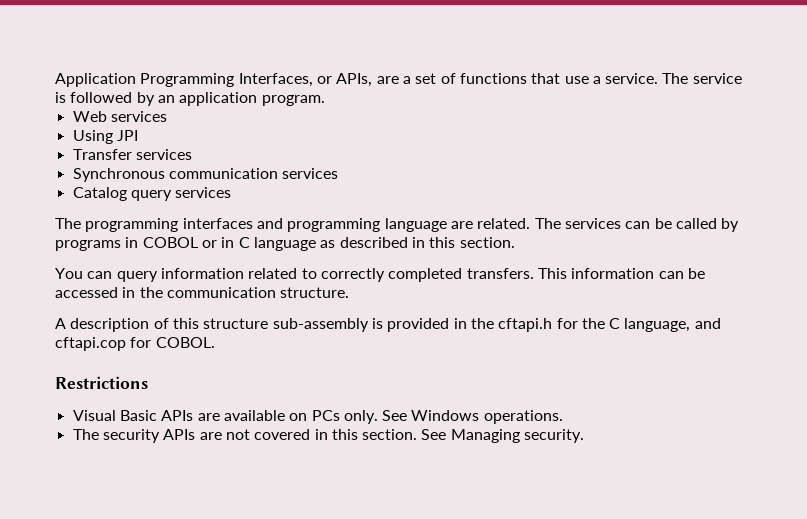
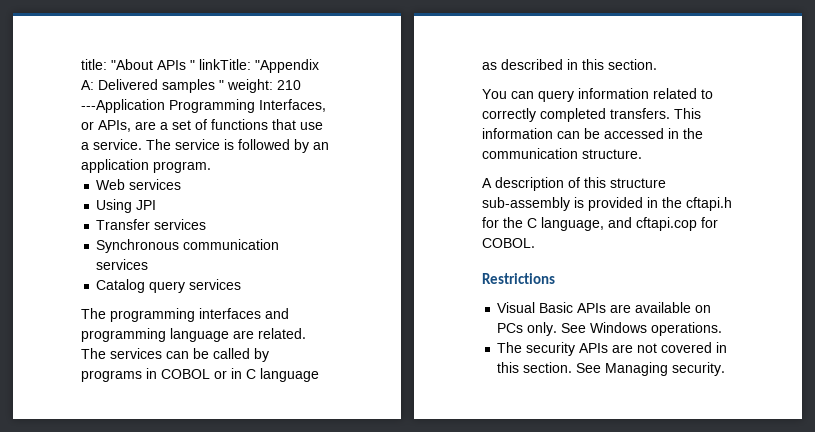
[55,73,136,87] Application -> [81,59,319,73] [81,79,301,93] [81,99,165,113] title: "About APIs " linkTitle: "Appendix A: Delivered samples " weight: 210 ---Application

